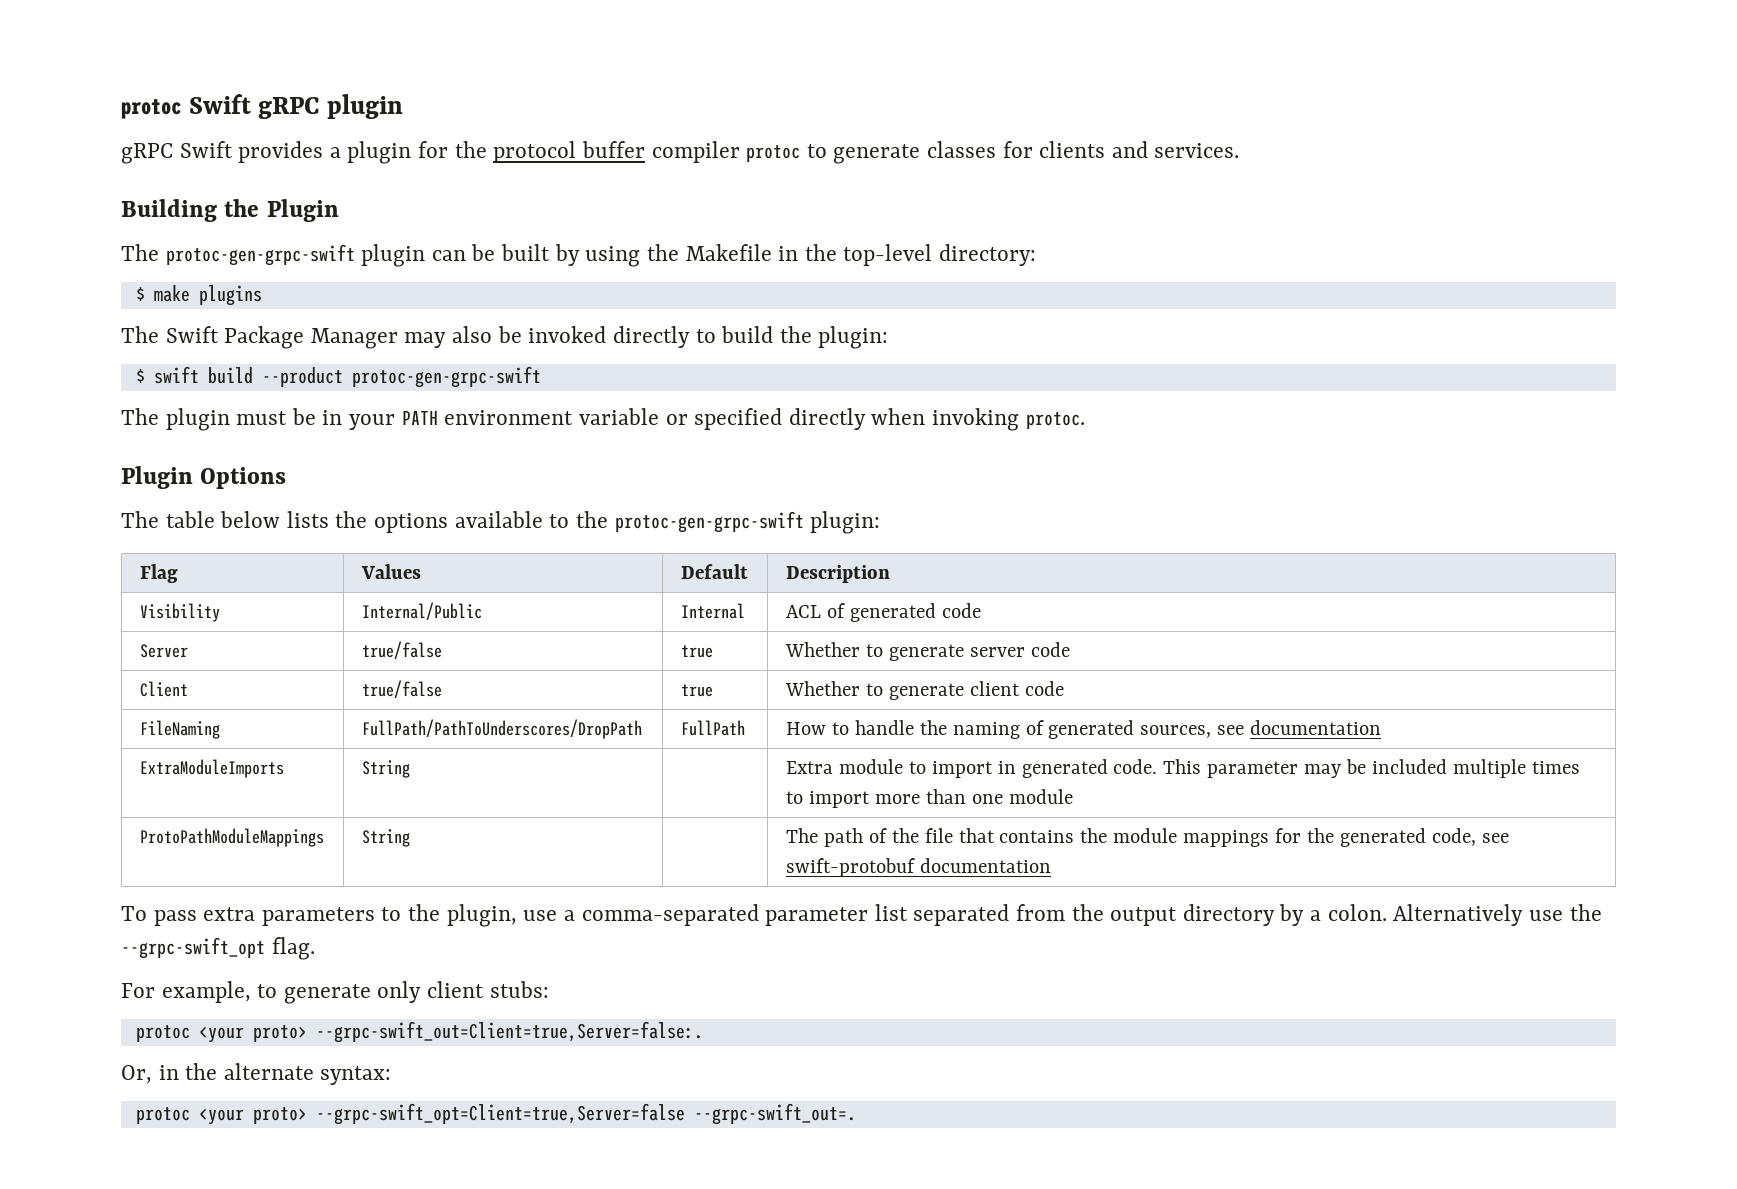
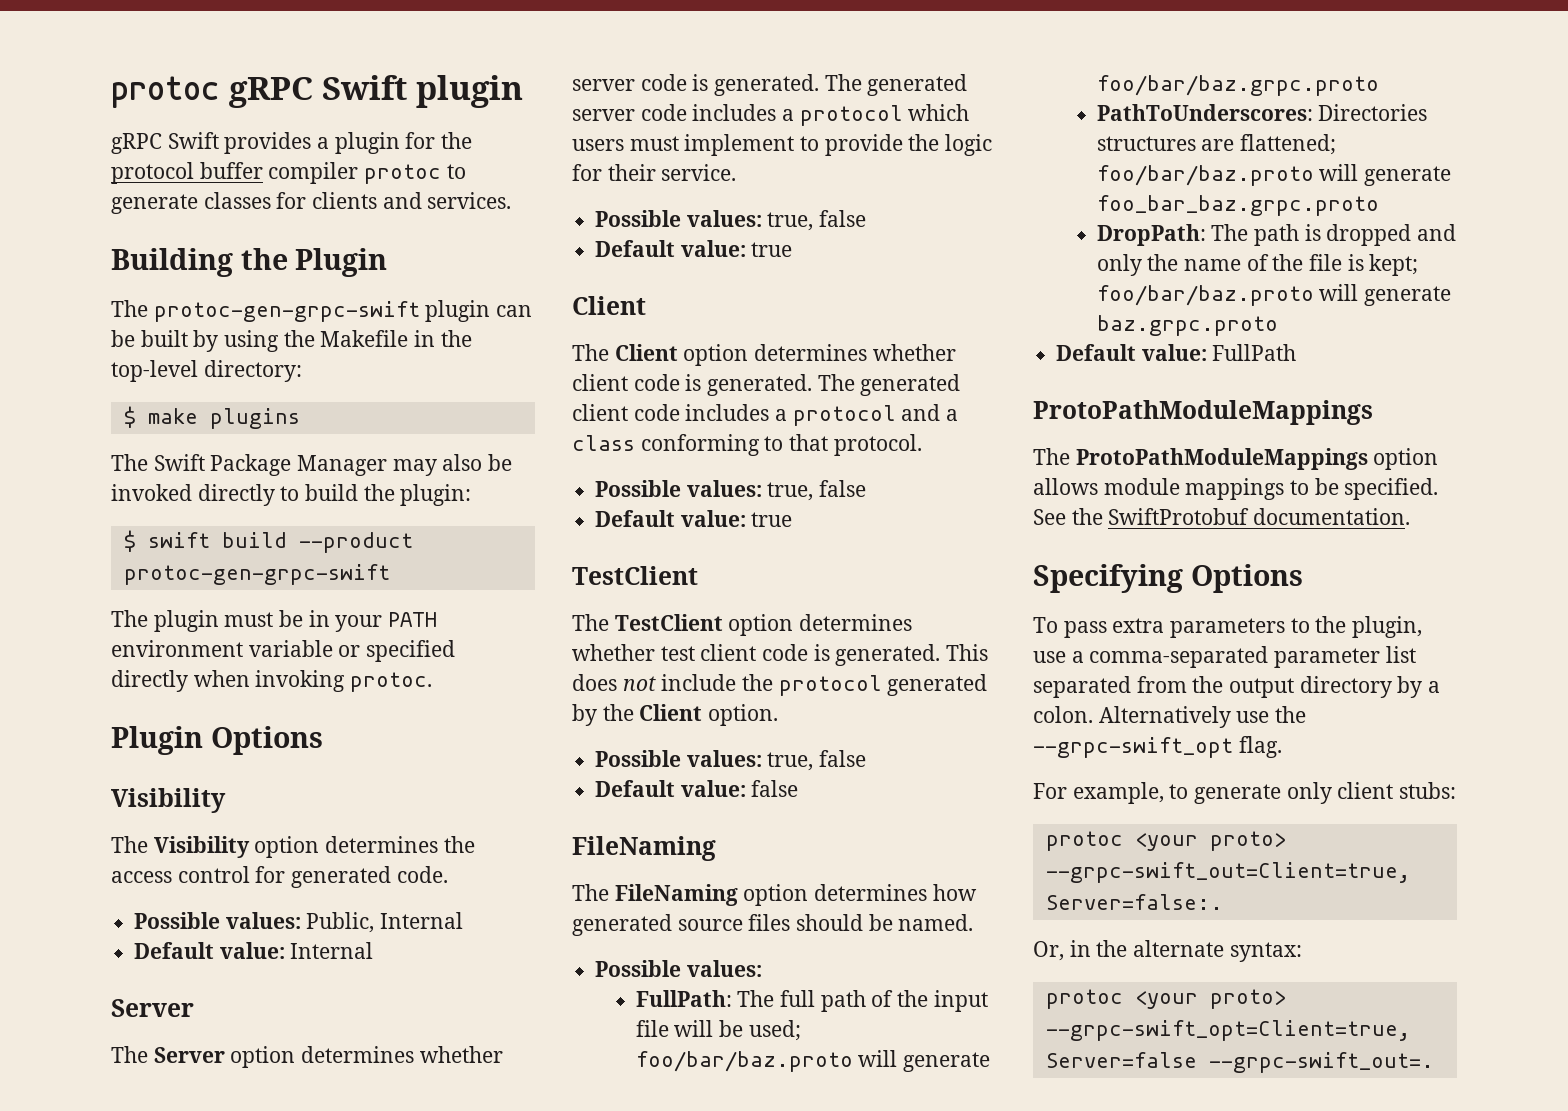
[121,94,320,119] protoc Swift gRPC -> [111,75,407,108] protoc gRPC Swift
[121,511,881,534] [139,564,178,583] [360,564,421,579] [680,564,748,579] [785,565,890,583] [139,603,220,622] [361,602,482,620] [680,603,745,619] [785,603,981,622] [139,644,188,658] [361,641,442,659] [680,645,713,658] [784,642,1070,661] [139,681,188,697] [361,680,442,698] [680,684,713,697] [784,681,1064,700] [139,720,220,739] [361,719,642,739] [680,720,745,736] [785,720,1382,739] [139,759,284,778] [361,760,410,778] [785,759,1581,778] [785,789,1073,808] [139,828,324,847] [361,829,410,847] [785,828,1509,847] [785,858,1051,877] // The table below lists the options available to the protoc-gen-grpc-swift plugin: // Flag | Values | Default | Description // Visibility | Internal/Public | Internal | ACL of generated code // Server | true/false | true | Whether to generate server code // Client | true/false | true | Whether to generate client code // FileNaming | FullPath/PathToUnderscores/DropPath | FullPath | How to handle the naming of generated sources, see documentation // ExtraModuleImports | String | | Extra module to import in generated code. This parameter may be included multiple times to import more than one module // ProtoPathModuleMappings | String | | The path of the file that contains the module mappings for the generated code, see swift-protobuf documentation -> [111,788,226,813] [111,836,475,858] [111,866,448,888] [134,912,464,933] [134,942,374,959] [111,999,194,1017] [111,1046,503,1068] [572,74,968,96] [572,104,970,126] [572,134,993,156] [572,164,737,181] [595,210,867,231] [595,240,793,257] [572,296,646,315] [572,344,956,366] [572,374,961,396] [572,404,959,426] [572,434,922,456] [595,480,867,501] [595,510,793,527] [572,566,698,585] [572,614,913,636] [572,644,989,666] [572,674,988,696] [572,704,779,726] [595,750,867,771] [595,780,799,797] [572,836,716,861] [572,884,977,906] [572,914,974,936] [595,960,762,977] [635,990,988,1012] [635,1020,801,1041] [635,1050,991,1072] [1096,75,1379,96] [1096,104,1428,121] [1096,134,1337,155] [1096,164,1452,186] [1096,195,1379,216] [1096,224,1457,246] [1096,254,1419,276] [1096,284,1452,306] [1096,315,1278,336] [1056,344,1297,361] [1033,400,1373,425] [1033,448,1439,470] [1033,478,1439,500] [1033,508,1411,525] [1033,564,1303,593] // Visibility // The Visibility option determines the access control for generated code. // Possible values: Public, Internal // Default value: Internal // Server // The Server option determines whether server code is generated. The generated server code includes a protocol which users must implement to provide the logic for their service. // Possible values: true, false // Default value: true // Client // The Client option determines whether client code is generated. The generated client code includes a protocol and a class conforming to that protocol. // Possible values: true, false // Default value: true // TestClient // The TestClient option determines whether test client code is generated. This does not include the protocol generated by the Client option. // Possible values: true, false // Default value: false // FileNaming // The FileNaming option determines how generated source files should be named. // Possible values: // FullPath: The full path of the input file will be used; foo/bar/baz.proto will generate foo/bar/baz.grpc.proto // PathToUnderscores: Directories structures are flattened; foo/bar/baz.proto will generate foo_bar_baz.grpc.proto // DropPath: The path is dropped and only the name of the file is kept; foo/bar/baz.proto will generate baz.grpc.proto // Default value: FullPath // ProtoPathModuleMappings // The ProtoPathModuleMappings option allows module mappings to be specified. See the SwiftProtobuf documentation. // Specifying Options

